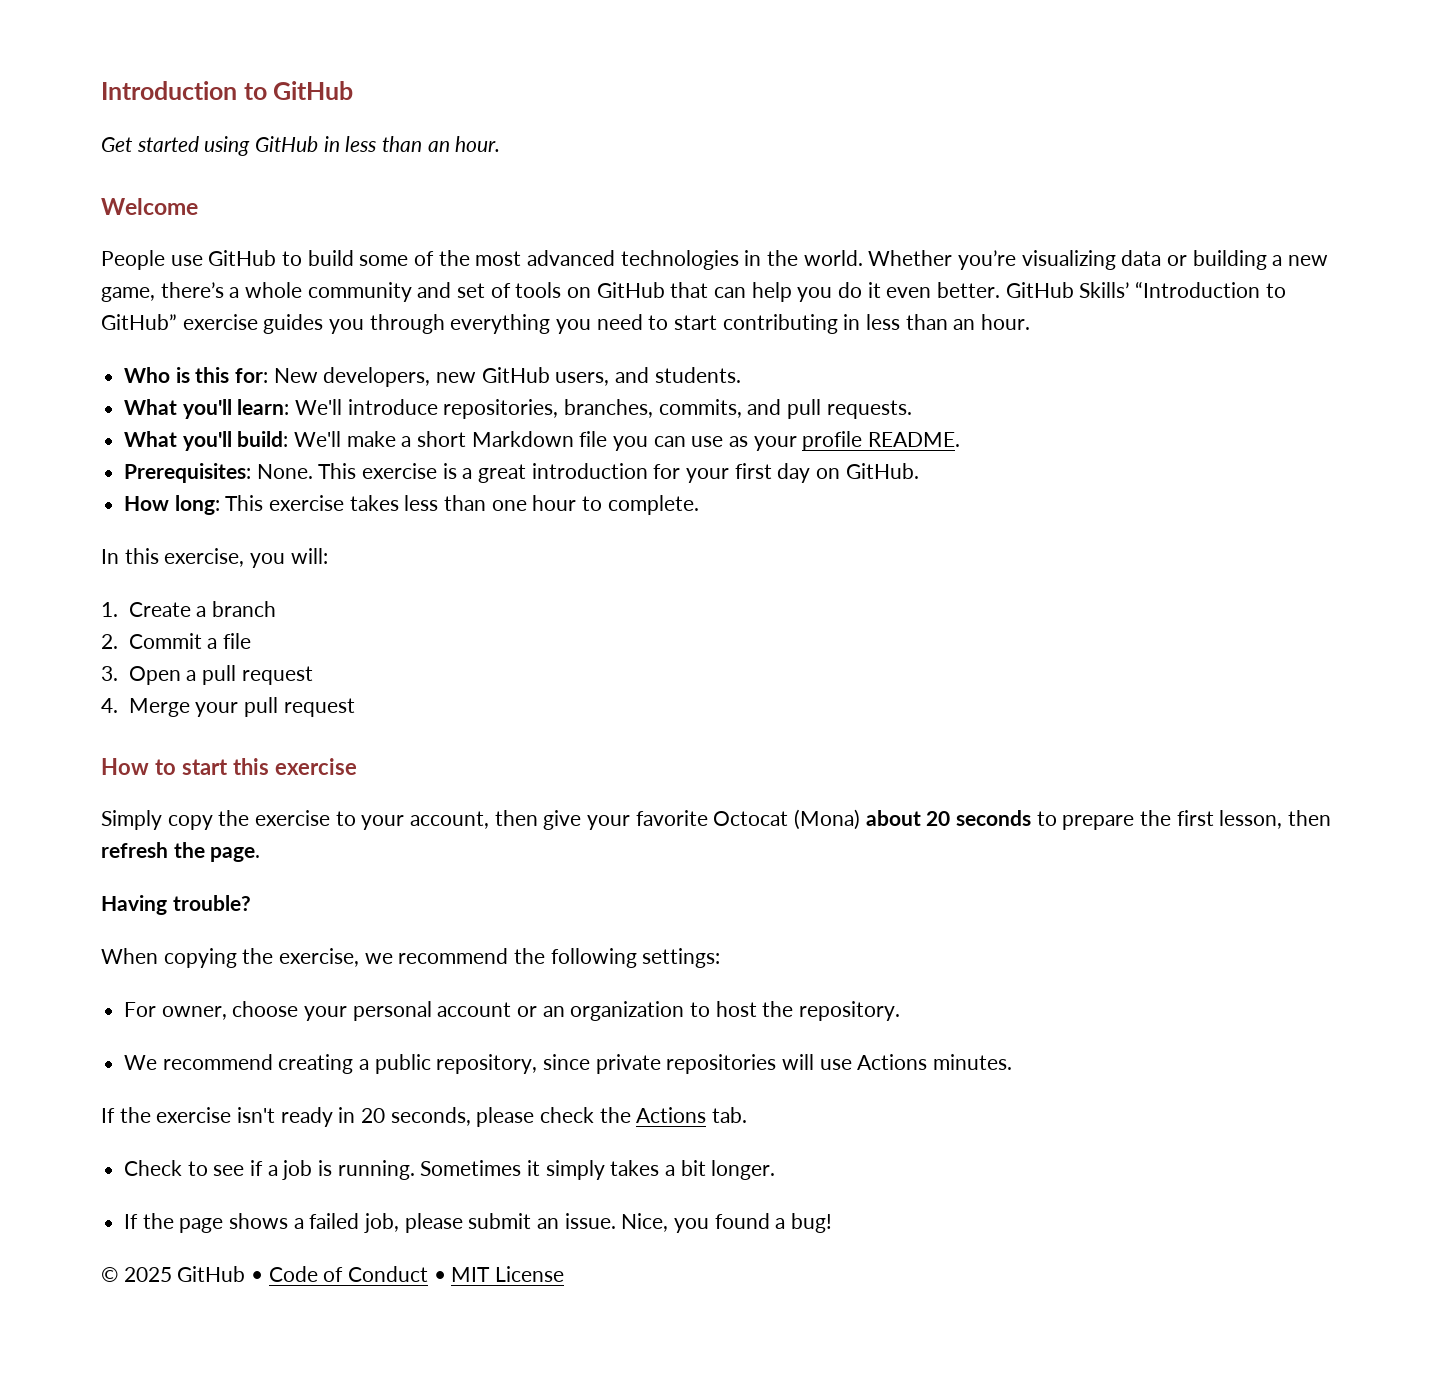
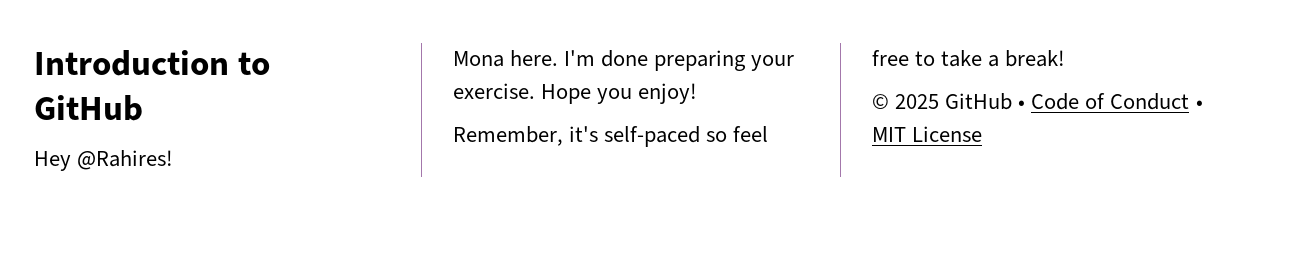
[101,136,501,156] [101,198,198,215] [101,250,1329,270] [101,281,1286,302] [101,314,1031,334] [124,367,741,387] [124,399,912,419] [124,431,961,451] [124,463,919,483] [124,495,699,515] [101,548,328,568] [101,601,276,617] [101,633,251,649] [101,665,313,685] [101,697,355,717] [101,758,357,775] [101,809,1332,830] [101,842,261,862] [101,895,251,915] [101,948,721,968] [124,1001,901,1021] [124,1054,1013,1074] [101,1107,748,1127] [124,1160,776,1180] [124,1213,833,1233] Get started using GitHub in less than an hour. // Welcome // People use GitHub to build some of the most advanced technologies in the world. Whether you’re visualizing data or building a new game, there’s a whole community and set of tools on GitHub that can help you do it even better. GitHub Skills’ “Introduction to GitHub” exercise guides you through everything you need to start contributing in less than an hour. // Who is this for: New developers, new GitHub users, and students. // What you'll learn: We'll introduce repositories, branches, commits, and pull requests. // What you'll build: We'll make a short Markdown file you can use as your profile README. // Prerequisites: None. This exercise is a great introduction for your first day on GitHub. // How long: This exercise takes less than one hour to complete. // In this exercise, you will: // 1. Create a branch // 2. Commit a file // 3. Open a pull request // 4. Merge your pull request // How to start this exercise // Simply copy the exercise to your account, then give your favorite Octocat (Mona) about 20 seconds to prepare the first lesson, then refresh the page. // Having trouble? // When copying the exercise, we recommend the following settings: // For owner, choose your personal account or an organization to host the repository. // We recommend creating a public repository, since private repositories will use Actions minutes. // If the exercise isn't ready in 20 seconds, please check the Actions tab. // Check to see if a job is running. Sometimes it simply takes a bit longer. // If the page shows a failed job, please submit an issue. Nice, you found a bug! -> [34,150,174,171] [453,50,795,71] [453,83,698,104] [453,126,769,147] [872,50,1066,67] Hey @Rahires! // Mona here. I'm done preparing your exercise. Hope you enjoy! // Remember, it's self-paced so feel free to take a break!

